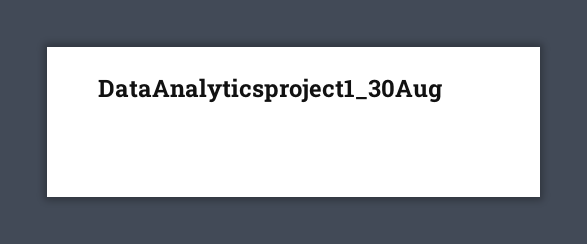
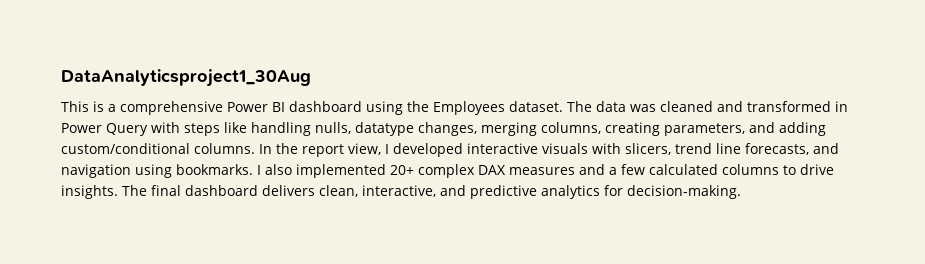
(442, 90) none -> [61,101,848,115] [61,122,826,136] [61,143,839,157] [61,164,834,178] [61,185,741,199] // This is a comprehensive Power BI dashboard using the Employees dataset. The data was cleaned and transformed in Power Query with steps like handling nulls, datatype changes, merging columns, creating parameters, and adding custom/conditional columns. In the report view, I developed interactive visuals with slicers, trend line forecasts, and navigation using bookmarks. I also implemented 20+ complex DAX measures and a few calculated columns to drive insights. The final dashboard delivers clean, interactive, and predictive analytics for decision-making.

